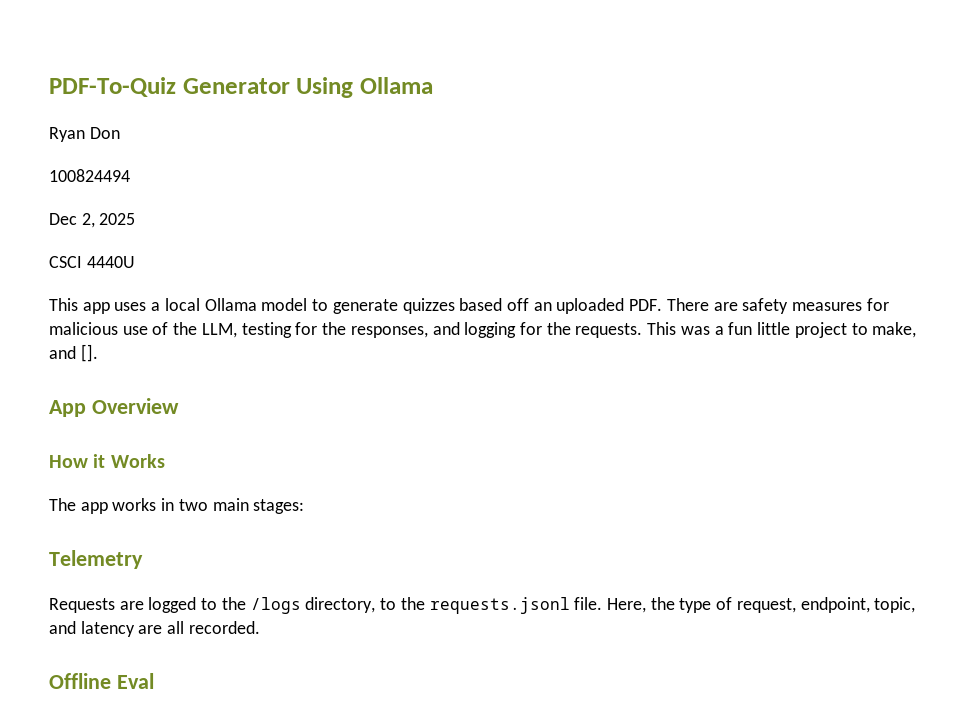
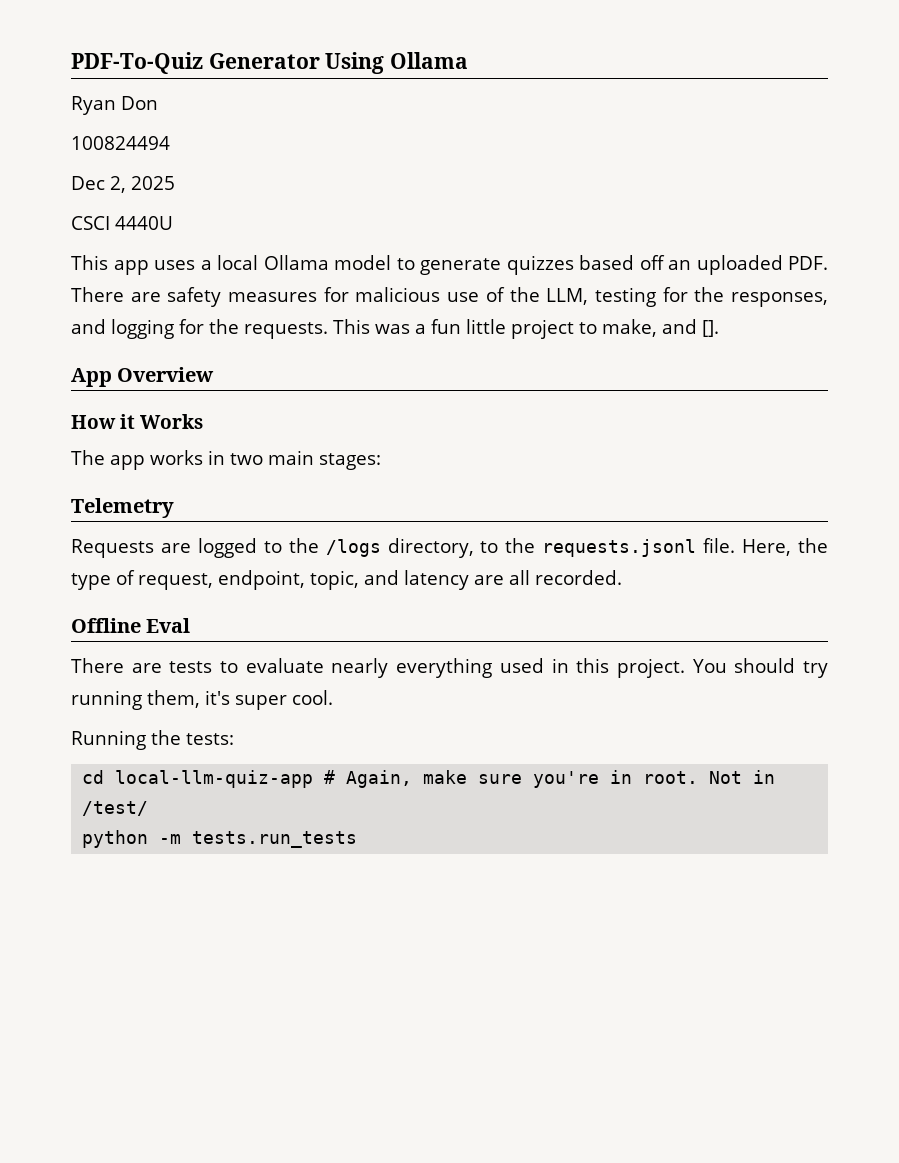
(154, 681) none -> [71,658,829,678] [71,690,333,710] [71,730,234,750] [82,770,776,788] [82,801,149,816] [82,830,358,848] // There are tests to evaluate nearly everything used in this project. You should try running them, it's super cool. // Running the tests: // cd local-llm-quiz-app # Again, make sure you're in root. Not in /test/ // python -m tests.run_tests

